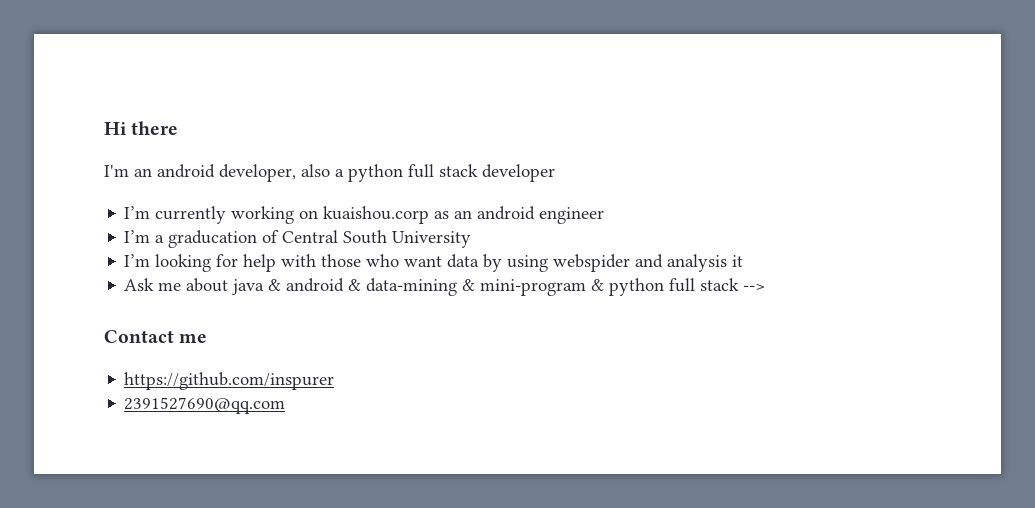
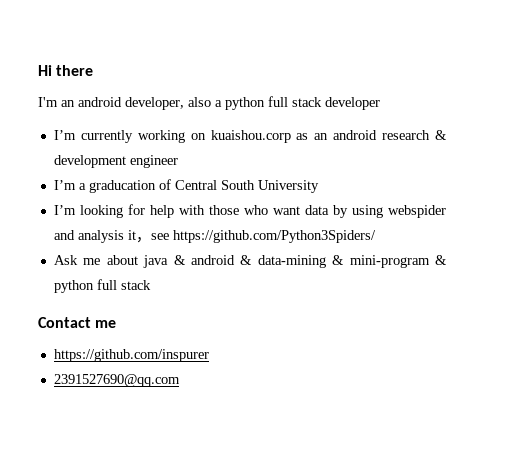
(536, 213) none -> [382,130,447,140] [53,155,126,168] research & development
(744, 261) none -> [135,230,376,243] ，see https://github.com/Python3Spiders/
[743,283,766,291] --> -> (151, 285) none

